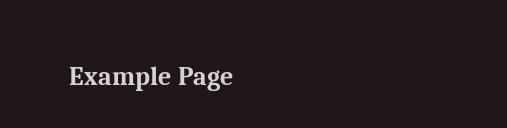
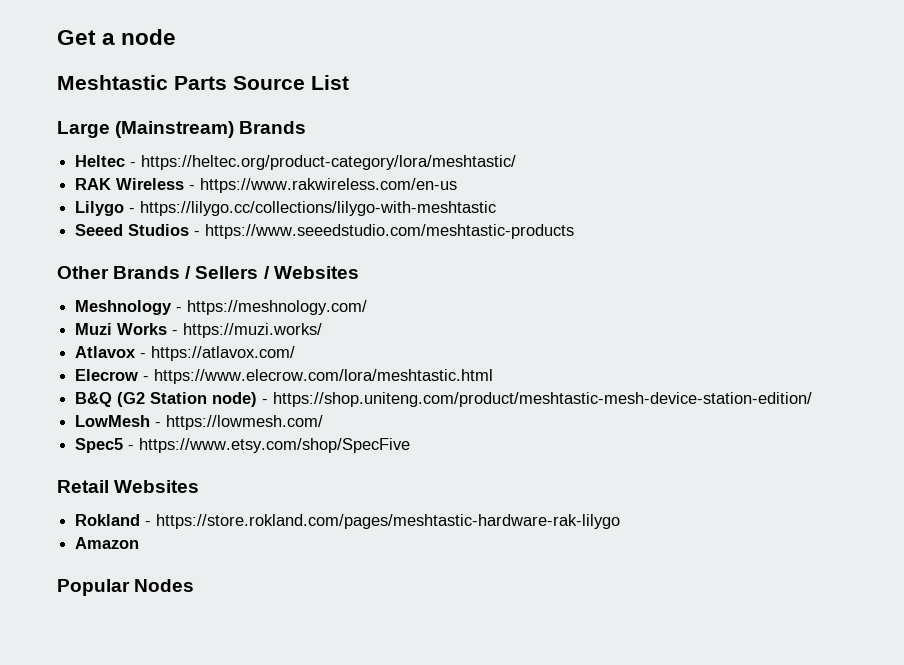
[69,66,234,91] Example Page -> [57,29,177,45] [57,75,349,90] [57,121,307,138] [75,155,517,170] [75,178,458,193] [75,201,497,216] [75,224,575,239] [57,266,359,279] [75,300,368,315] [75,323,323,338] [75,346,296,361] [75,369,494,384] [75,392,813,407] [75,415,324,430] [75,438,411,453] [57,480,200,493] [75,514,621,529] [75,537,140,549] [57,579,195,596] Get a node // Meshtastic Parts Source List // Large (Mainstream) Brands // Heltec - https://heltec.org/product-category/lora/meshtastic/ // RAK Wireless - https://www.rakwireless.com/en-us // Lilygo - https://lilygo.cc/collections/lilygo-with-meshtastic // Seeed Studios - https://www.seeedstudio.com/meshtastic-products // Other Brands / Sellers / Websites // Meshnology - https://meshnology.com/ // Muzi Works - https://muzi.works/ // Atlavox - https://atlavox.com/ // Elecrow - https://www.elecrow.com/lora/meshtastic.html // B&Q (G2 Station node) - https://shop.uniteng.com/product/meshtastic-mesh-device-station-edition/ // LowMesh - https://lowmesh.com/ // Spec5 - https://www.etsy.com/shop/SpecFive // Retail Websites // Rokland - https://store.rokland.com/pages/meshtastic-hardware-rak-lilygo // Amazon // Popular Nodes

